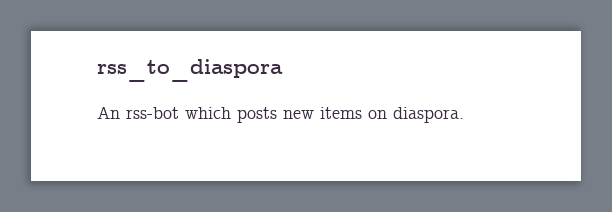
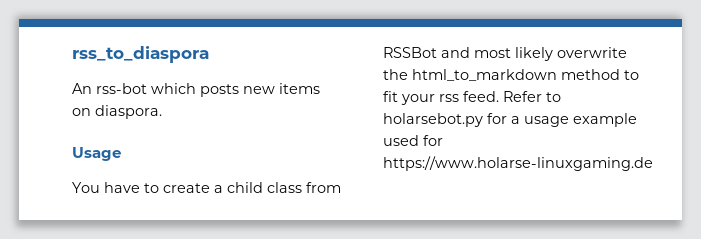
(464, 115) none -> [72,147,121,161] [72,182,341,193] [383,47,627,61] [383,69,639,81] [383,91,561,105] [383,113,637,127] [383,135,443,146] [383,156,653,171] // Usage // You have to create a child class from RSSBot and most likely overwrite the html_to_markdown method to fit your rss feed. Refer to holarsebot.py for a usage example used for https://www.holarse-linuxgaming.de

